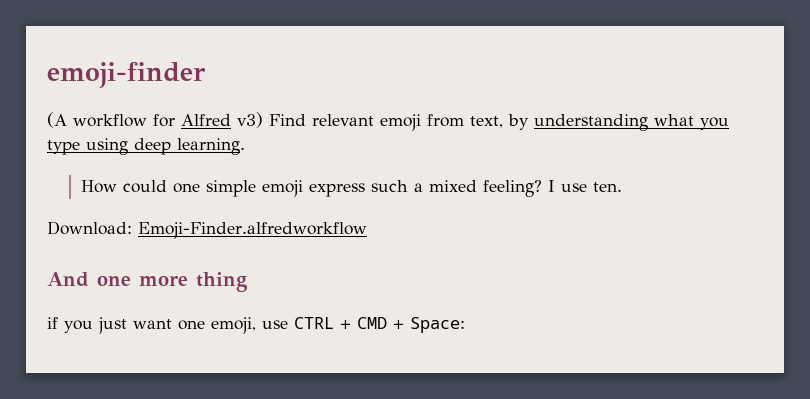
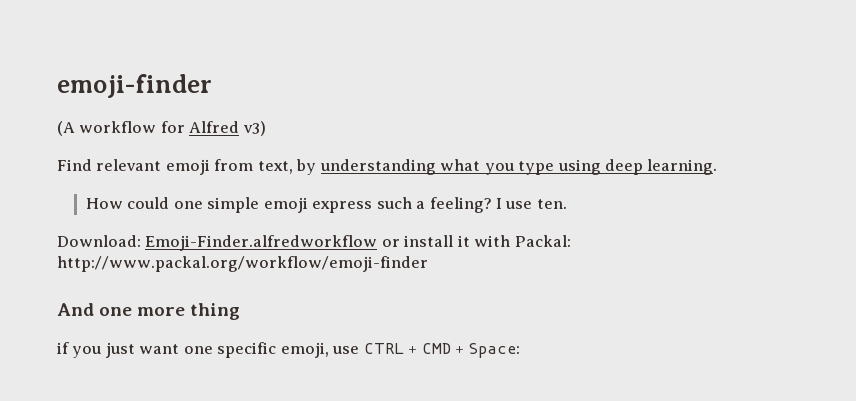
(263, 120) none -> (266, 128) //
[428,180,477,192] mixed -> (426, 205) none
(367, 230) none -> [381,235,571,247] [57,256,428,272] or install it with Packal: http://www.packal.org/workflow/emoji-finder
(205, 325) none -> [217,342,277,358] specific

